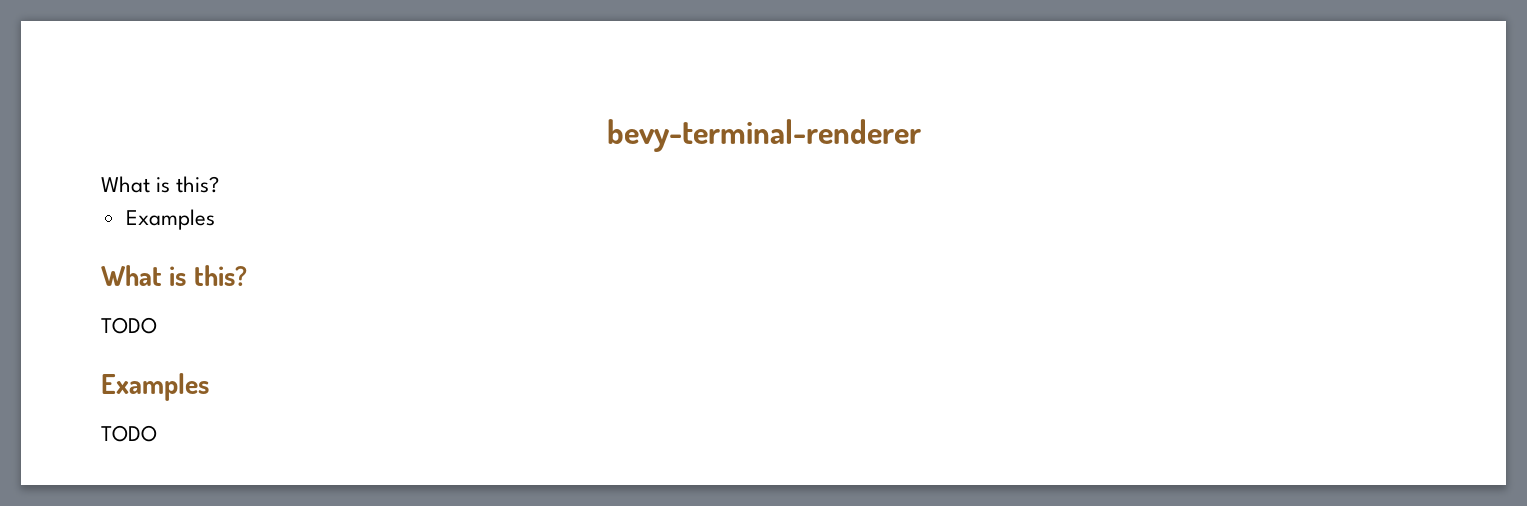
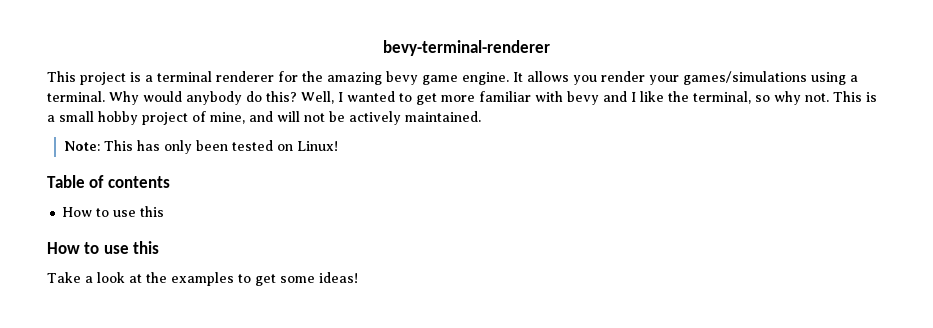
[101,176,220,193] [125,209,215,230] [101,265,247,286] [101,317,157,334] [101,373,209,401] [101,425,157,442] What is this? // Examples // What is this? // TODO // Examples // TODO -> [47,71,858,85] [47,91,877,105] [47,111,481,125] [63,140,338,154] [47,175,170,188] [62,206,165,217] [47,241,160,254] [47,272,358,286] This project is a terminal renderer for the amazing bevy game engine. It allows you render your games/simulations using a terminal. Why would anybody do this? Well, I wanted to get more familiar with bevy and I like the terminal, so why not. This is a small hobby project of mine, and will not be actively maintained. // Note: This has only been tested on Linux! // Table of contents // How to use this // How to use this // Take a look at the examples to get some ideas!

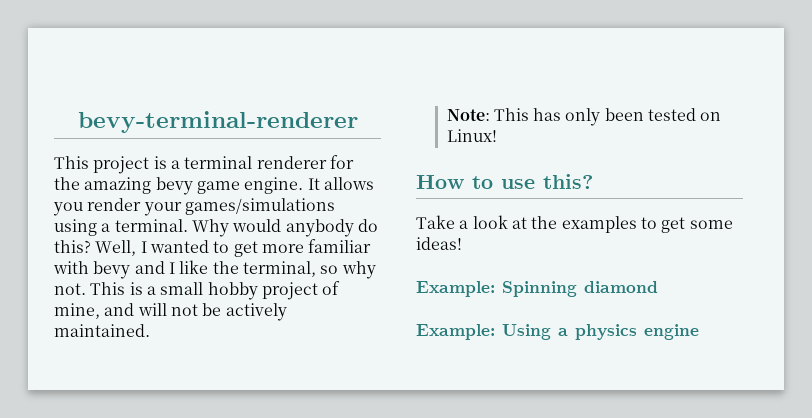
[47,175,170,188] [62,206,165,217] [47,241,160,254] // Table of contents // How to use this // How to use this -> [416,174,593,189] // How to use this?
(358, 277) none -> [416,281,658,297] [416,324,699,340] // Example: Spinning diamond // Example: Using a physics engine

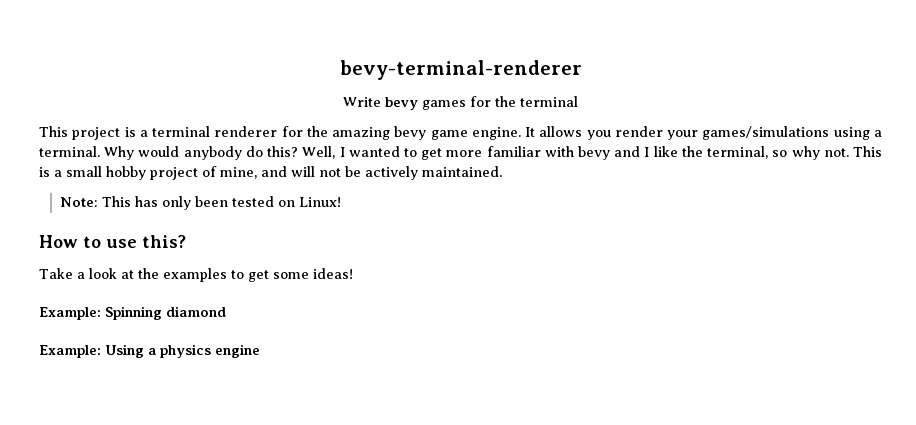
(358, 122) none -> [343,96,578,110] // Write bevy games for the terminal

